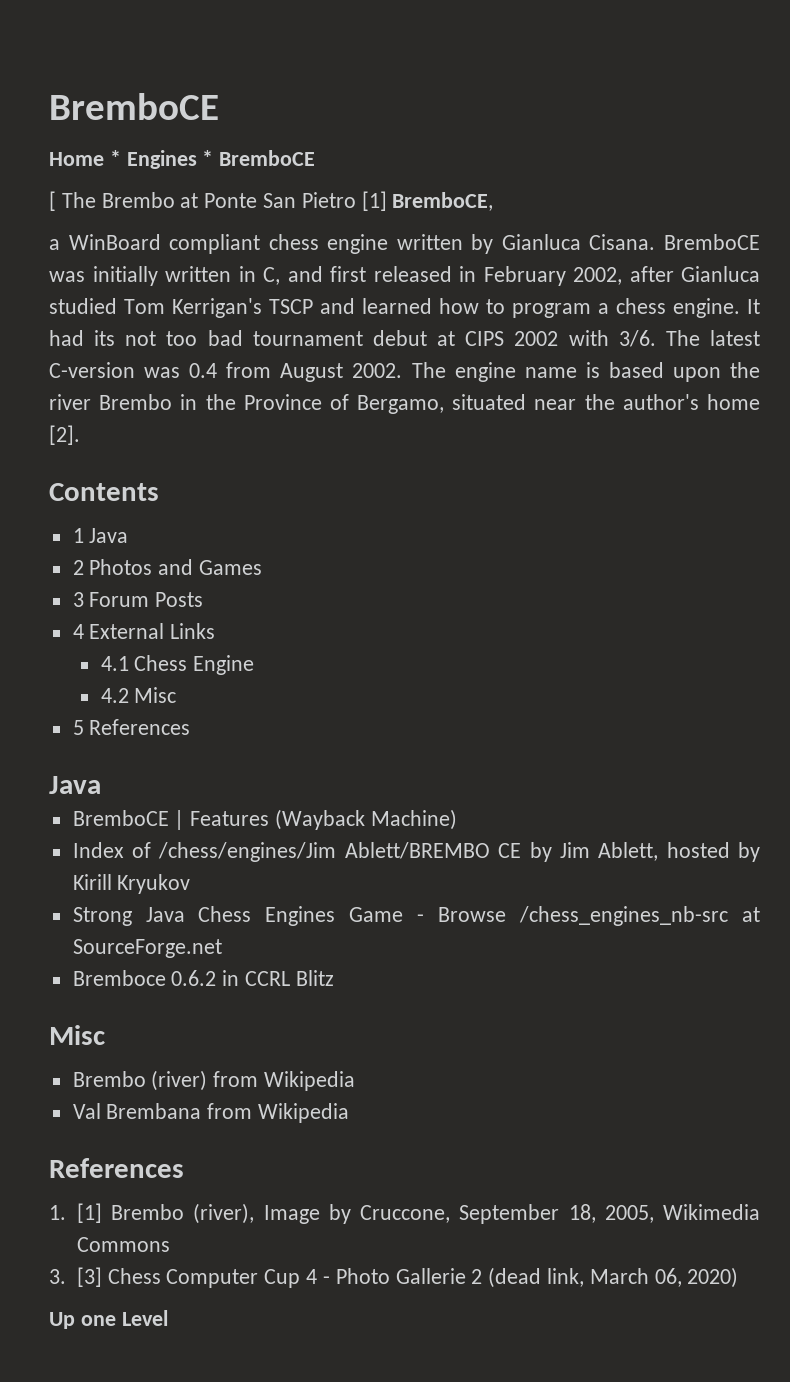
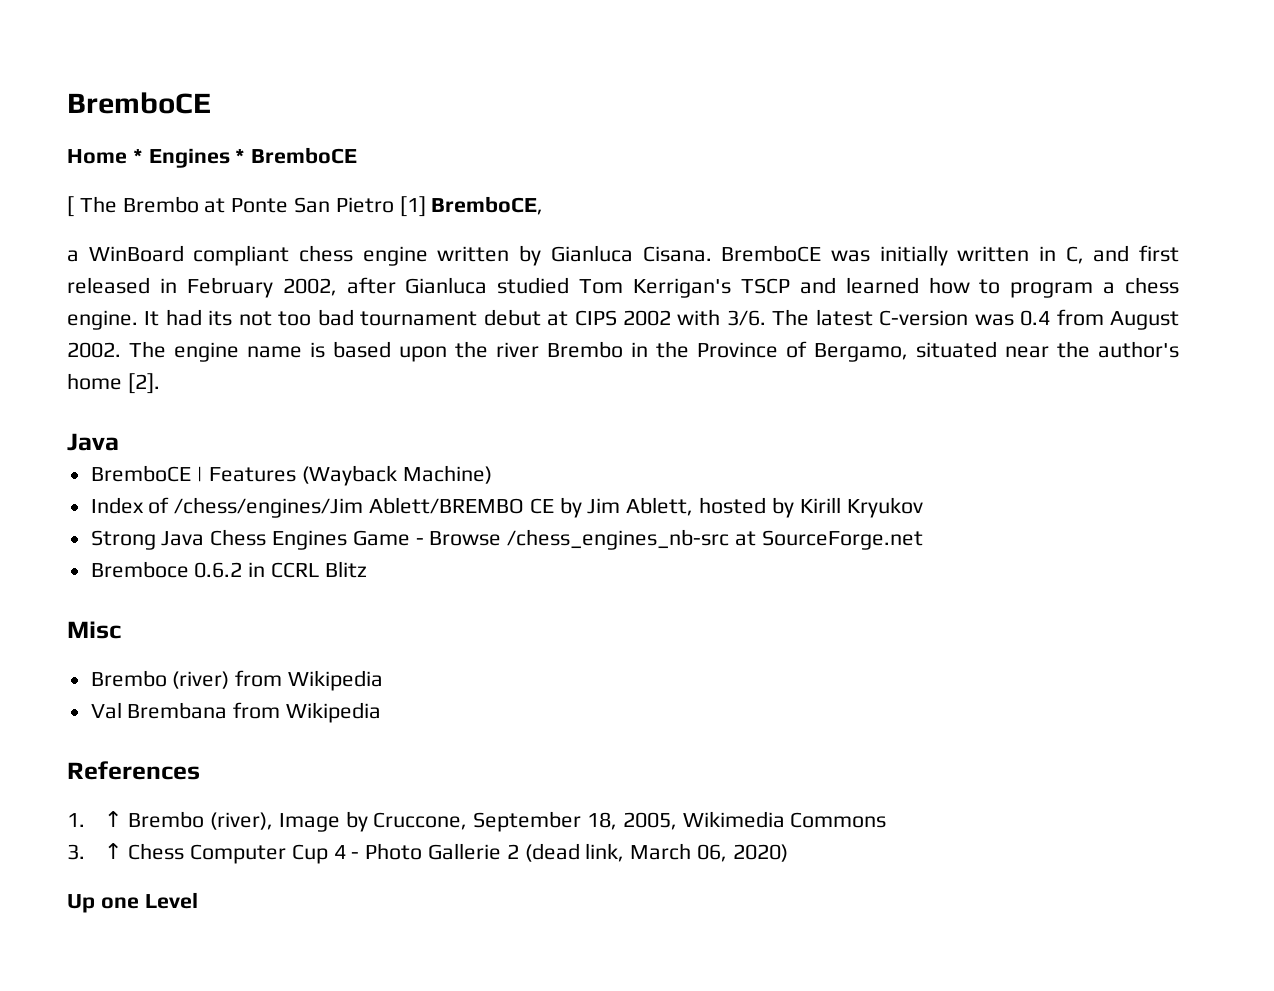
[49,483,159,501] [72,528,129,543] [72,559,263,575] [72,592,204,607] [72,623,216,639] [100,655,255,675] [100,687,177,703] [72,719,191,735] // Contents // 1 Java // 2 Photos and Games // 3 Forum Posts // 4 External Links // 4.1 Chess Engine // 4.2 Misc // 5 References -> (160, 383) none
[76,1203,102,1223] [1] -> [104,811,123,827] ↑
[76,1267,102,1287] [3] -> [104,843,123,859] ↑

